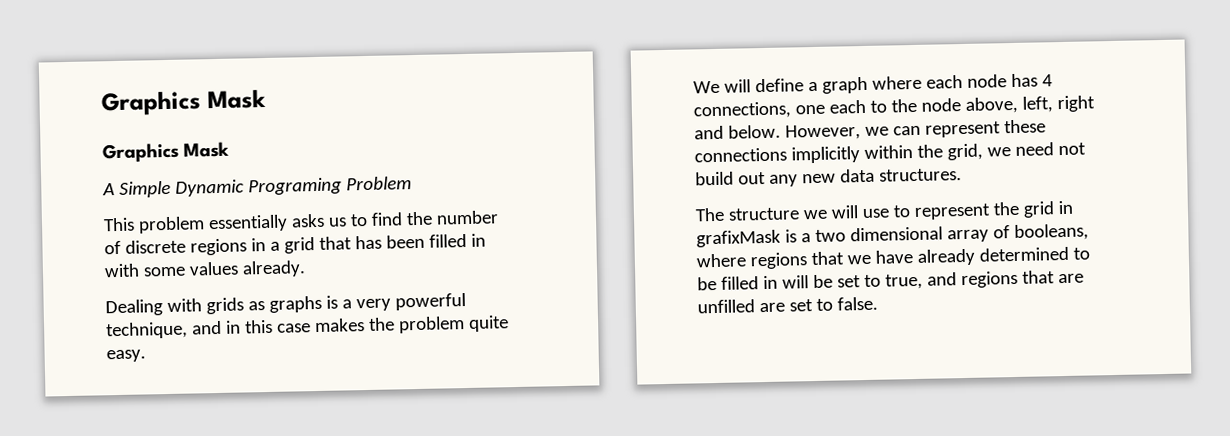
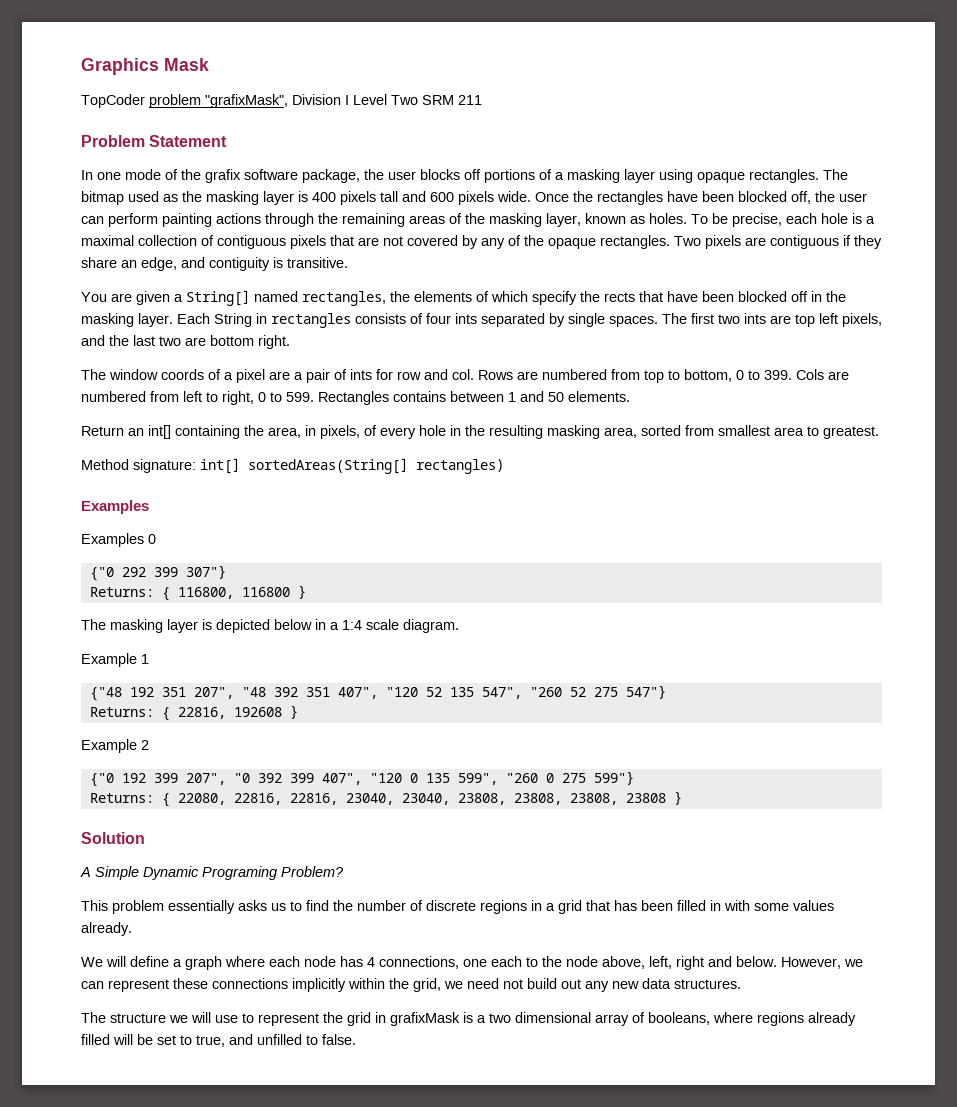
[101,88,266,117] [102,141,230,164] Graphics Mask // Graphics Mask -> [81,58,209,75] [81,94,482,108] [81,135,228,147] [81,169,848,183] [81,191,867,205] [81,213,875,227] [81,235,882,249] [81,257,348,271] [81,290,846,306] [81,313,882,328] [81,335,290,349] [81,369,849,383] [81,391,630,405] [81,425,879,439] [81,458,504,474] [81,500,149,514] [81,533,156,547] [89,565,226,581] [89,585,306,601] [81,619,459,633] [81,653,149,667] [89,685,666,701] [89,705,298,721] [81,739,149,753] [89,771,634,787] [89,791,682,807] [81,832,145,844] Graphics Mask // TopCoder problem "grafixMask", Division I Level Two SRM 211 // Problem Statement // In one mode of the grafix software package, the user blocks off portions of a masking layer using opaque rectangles. The bitmap used as the masking layer is 400 pixels tall and 600 pixels wide. Once the rectangles have been blocked off, the user can perform painting actions through the remaining areas of the masking layer, known as holes. To be precise, each hole is a maximal collection of contiguous pixels that are not covered by any of the opaque rectangles. Two pixels are contiguous if they share an edge, and contiguity is transitive. // You are given a String[] named rectangles, the elements of which specify the rects that have been blocked off in the masking layer. Each String in rectangles consists of four ints separated by single spaces. The first two ints are top left pixels, and the last two are bottom right. // The window coords of a pixel are a pair of ints for row and col. Rows are numbered from top to bottom, 0 to 399. Cols are numbered from left to right, 0 to 599. Rectangles contains between 1 and 50 elements. // Return an int[] containing the area, in pixels, of every hole in the resulting masking area, sorted from smallest area to greatest. // Method signature: int[] sortedAreas(String[] rectangles) // Examples // Examples 0 // {"0 292 399 307"} // Returns: { 116800, 116800 } // The masking layer is depicted below in a 1:4 scale diagram. // Example 1 // {"48 192 351 207", "48 392 351 407", "120 52 135 547", "260 52 275 547"} // Returns: { 22816, 192608 } // Example 2 // {"0 192 399 207", "0 392 399 407", "120 0 135 599", "260 0 275 599"} // Returns: { 22080, 22816, 22816, 23040, 23040, 23808, 23808, 23808, 23808 } // Solution
[345,176,412,191] Problem -> [281,866,344,877] Problem?
[105,293,466,317] [106,315,509,340] [106,349,146,363] // Dealing with grids as graphs is a very powerful technique, and in this case makes the problem quite easy. -> (132, 929) none
[810,246,1090,266] [697,275,778,291] that we have already determined to be filled in -> [808,1012,856,1026] [81,1034,110,1045] already filled
[960,270,1084,289] [697,299,813,314] regions that are unfilled are set -> [257,1034,302,1045] unfilled

